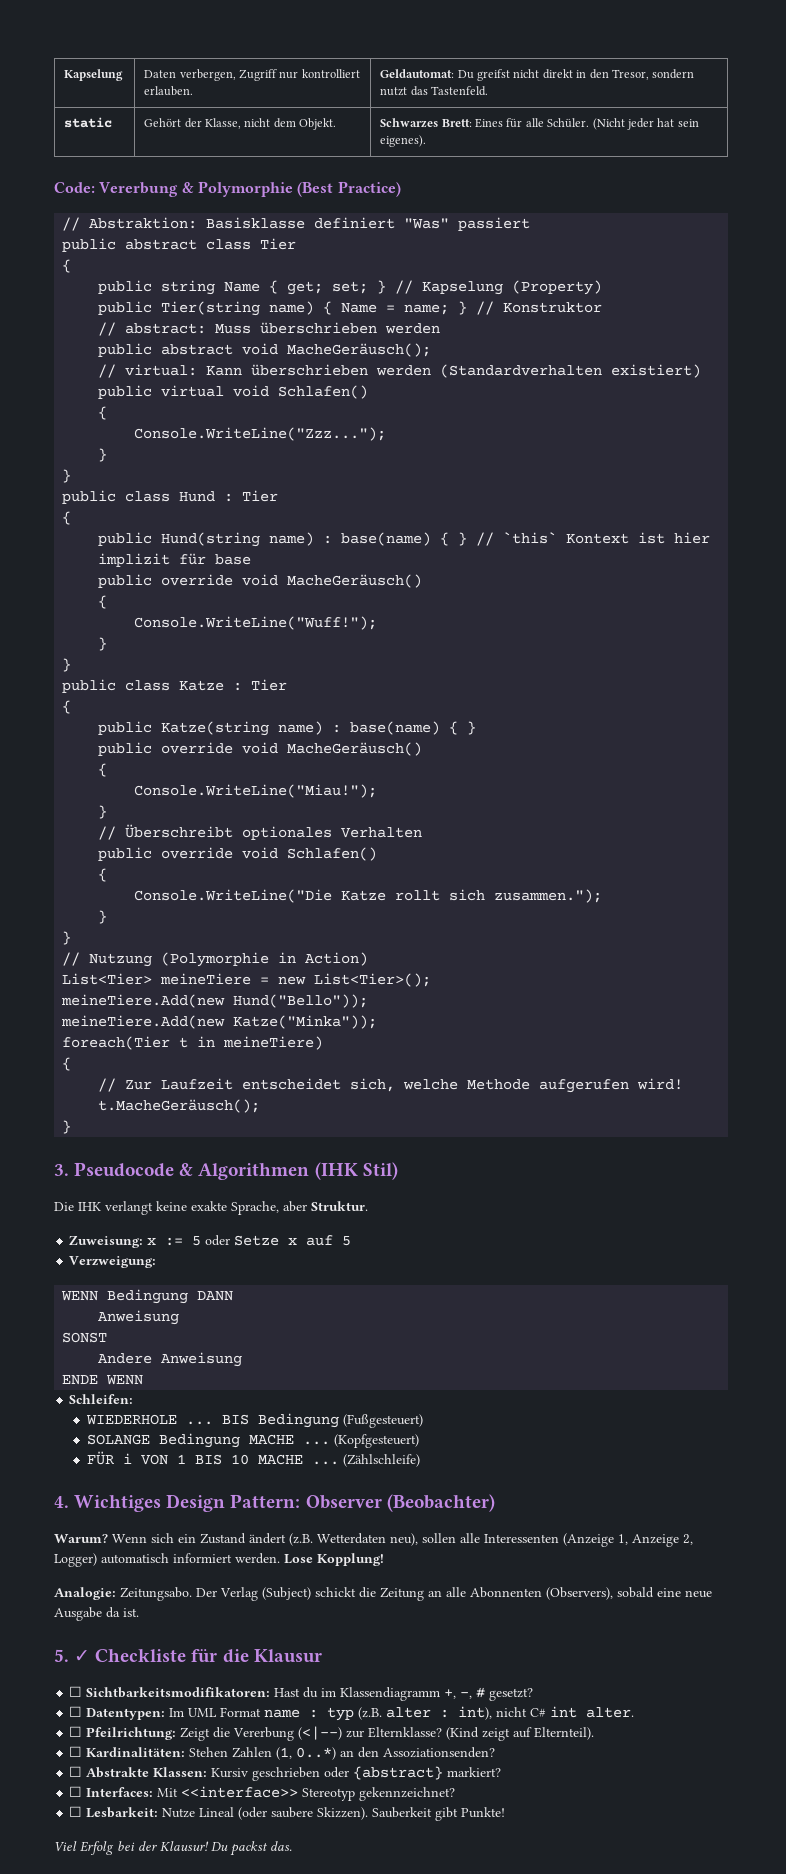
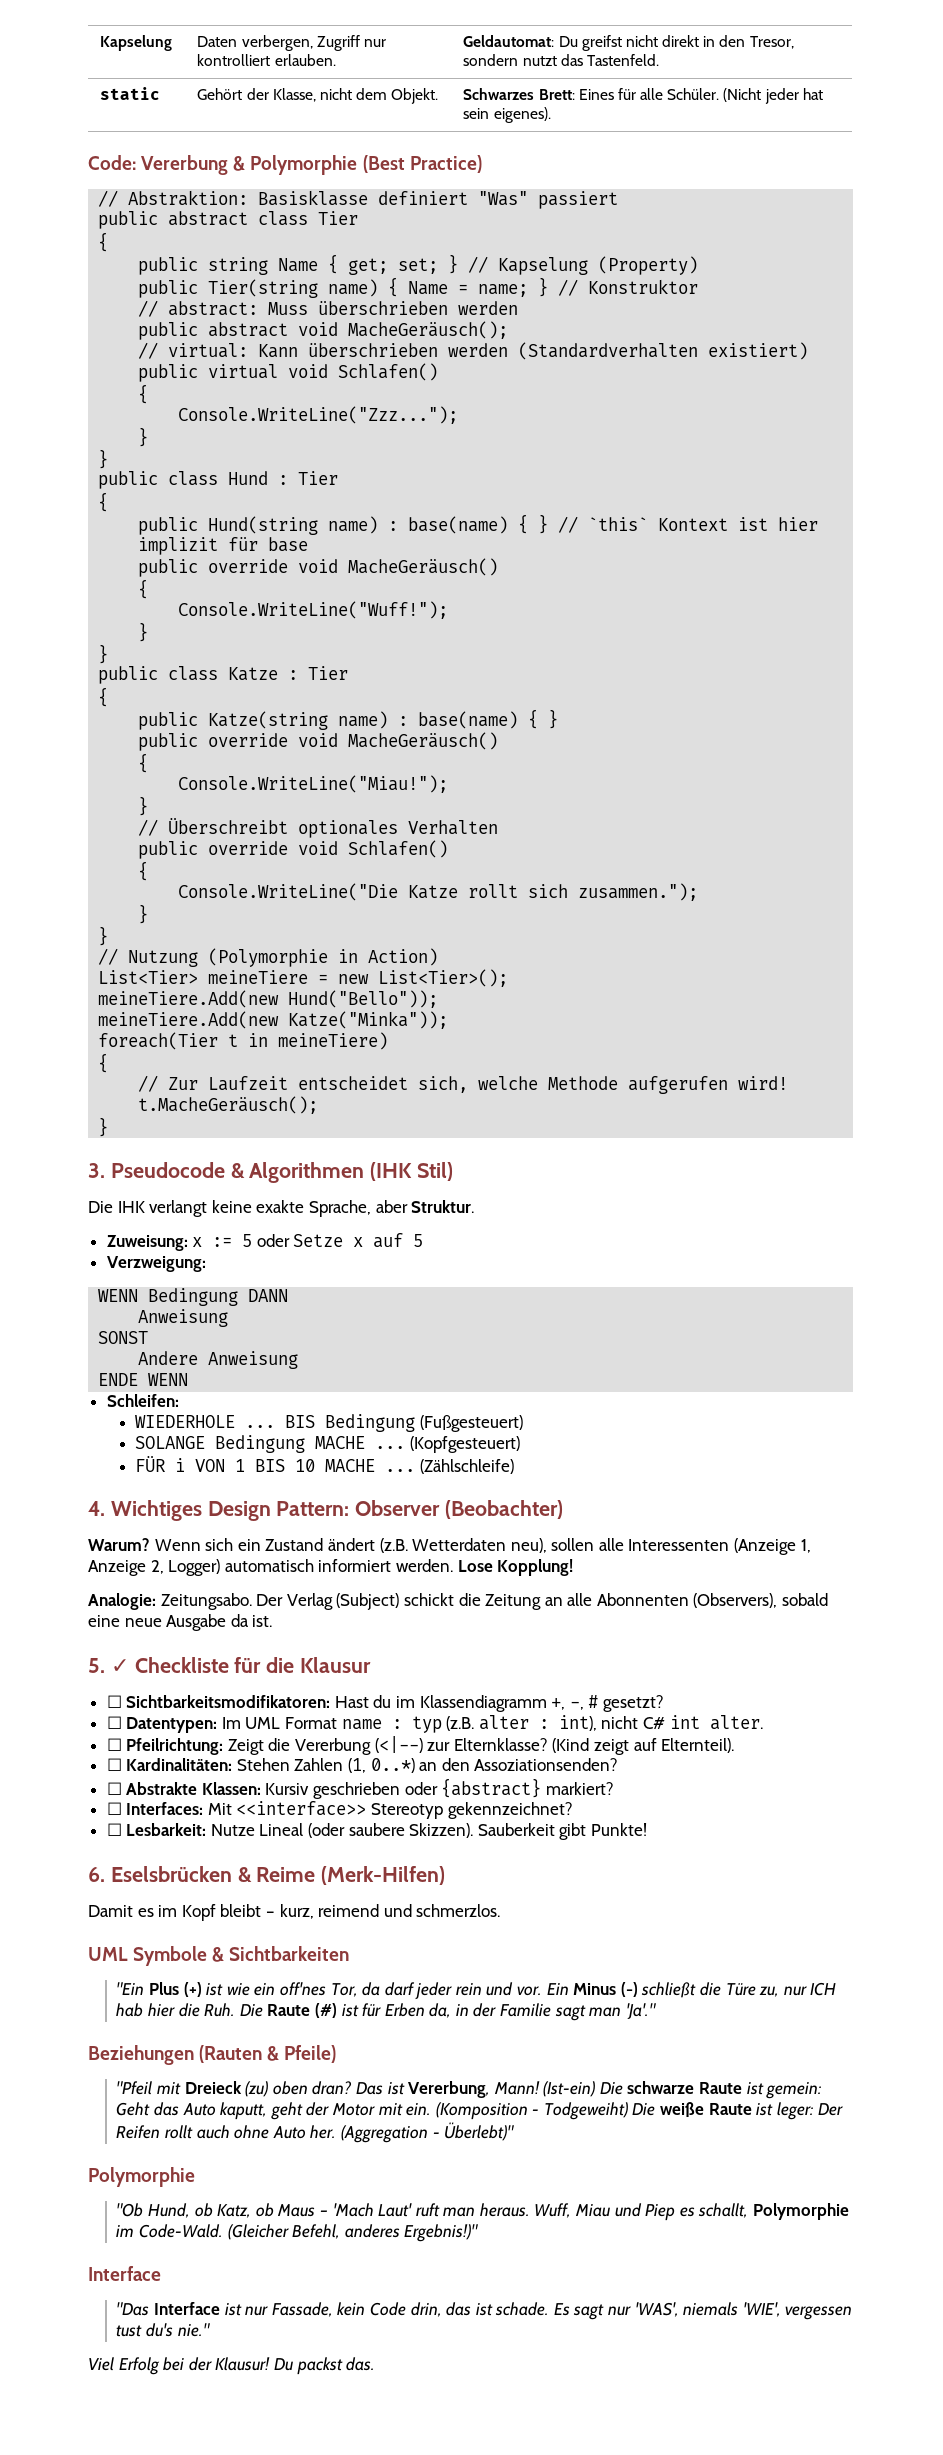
(506, 1812) none -> [88,1866,446,1885] [88,1904,501,1921] [88,1946,350,1966] [116,1982,837,2000] [116,2003,656,2021] [88,2045,337,2065] [116,2081,823,2099] [116,2102,844,2120] [116,2122,515,2143] [88,2167,195,2187] [116,2203,850,2221] [116,2224,479,2242] [88,2266,161,2281] [116,2302,853,2320] [116,2323,210,2337] // 6. Eselsbrücken & Reime (Merk-Hilfen) // Damit es im Kopf bleibt – kurz, reimend und schmerzlos. // UML Symbole & Sichtbarkeiten // "Ein Plus (+) ist wie ein off'nes Tor, da darf jeder rein und vor. Ein Minus (-) schließt die Türe zu, nur ICH hab hier die Ruh. Die Raute (#) ist für Erben da, in der Familie sagt man 'Ja'." // Beziehungen (Rauten & Pfeile) // "Pfeil mit Dreieck (zu) oben dran? Das ist Vererbung, Mann! (Ist-ein) Die schwarze Raute ist gemein: Geht das Auto kaputt, geht der Motor mit ein. (Komposition - Todgeweiht) Die weiße Raute ist leger: Der Reifen rollt auch ohne Auto her. (Aggregation - Überlebt)" // Polymorphie // "Ob Hund, ob Katz, ob Maus – 'Mach Laut' ruft man heraus. Wuff, Miau und Piep es schallt, Polymorphie im Code-Wald. (Gleicher Befehl, anderes Ergebnis!)" // Interface // "Das Interface ist nur Fassade, kein Code drin, das ist schade. Es sagt nur 'WAS', niemals 'WIE', vergessen tust du's nie."

